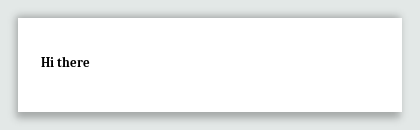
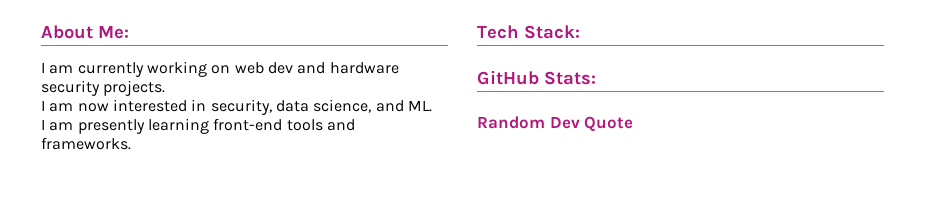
[41,56,91,67] Hi there -> [41,25,129,39] [41,61,399,77] [41,80,166,96] [41,99,432,115] [41,118,355,134] [41,137,131,150] [477,25,580,39] [477,70,596,85] [477,116,634,132] About Me: // I am currently working on web dev and hardware security projects. // I am now interested in security, data science, and ML. // I am presently learning front-end tools and frameworks. // Tech Stack: // GitHub Stats: // Random Dev Quote

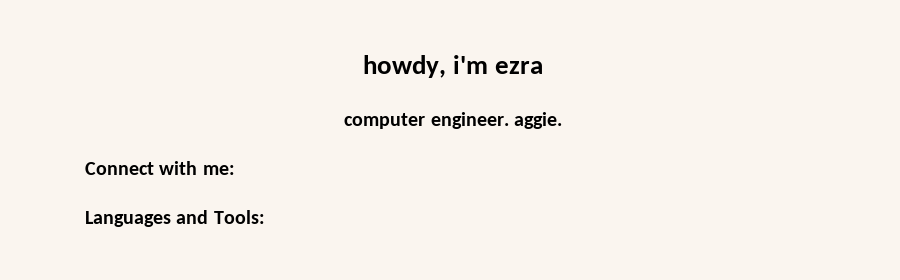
[41,25,129,39] [41,61,399,77] [41,80,166,96] [41,99,432,115] [41,118,355,134] [41,137,131,150] [477,25,580,39] [477,70,596,85] [477,116,634,132] About Me: // I am currently working on web dev and hardware security projects. // I am now interested in security, data science, and ML. // I am presently learning front-end tools and frameworks. // Tech Stack: // GitHub Stats: // Random Dev Quote -> [362,55,544,78] [344,112,562,129] [85,161,235,175] [85,210,265,227] howdy, i'm ezra // computer engineer. aggie. // Connect with me: // Languages and Tools:

